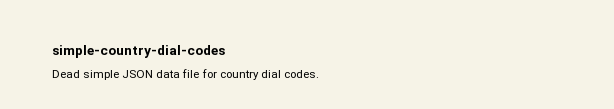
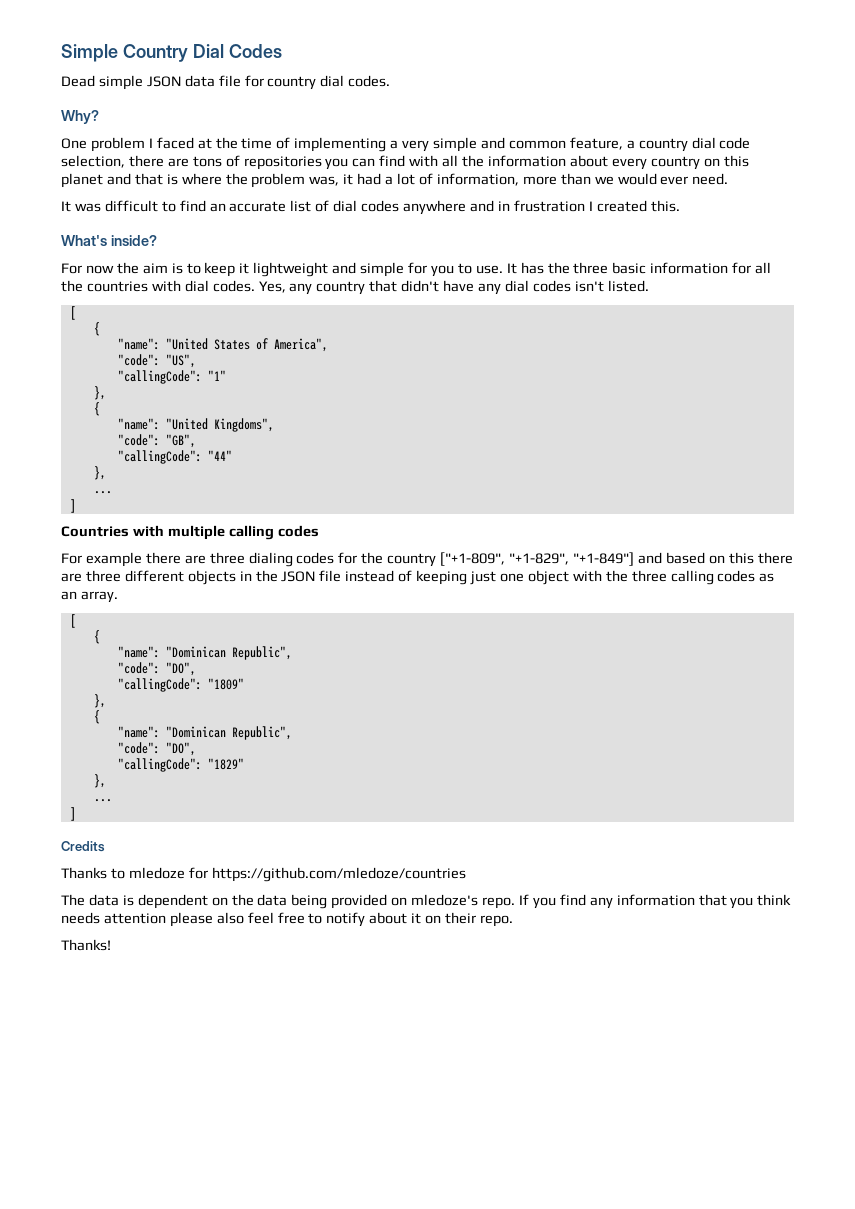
[52,45,225,58] simple-country-dial-codes -> [61,44,282,62] Simple Country Dial Codes
(319, 74) none -> [61,110,99,124] [61,137,751,152] [61,155,749,170] [61,173,729,188] [61,200,680,215] [61,235,157,246] [61,262,772,277] [61,280,649,295] [69,306,76,320] [93,322,100,336] [117,338,328,352] [117,354,196,368] [117,370,226,384] [93,386,106,400] [93,402,100,416] [117,418,274,432] [117,434,196,448] [117,450,232,464] [93,466,106,480] [93,491,112,494] [69,499,76,513] [61,525,319,540] [61,552,793,567] [61,570,775,585] [61,591,118,603] [69,614,76,628] [93,630,100,644] [117,646,292,660] [117,662,196,676] [117,678,244,692] [93,694,106,708] [93,710,100,724] [117,726,292,740] [117,742,196,756] [117,758,244,772] [93,774,106,788] [93,799,112,802] [69,807,76,821] [61,841,105,852] [61,867,466,882] [61,894,792,909] [61,912,513,927] [61,939,111,951] // Why? // One problem I faced at the time of implementing a very simple and common feature, a country dial code selection, there are tons of repositories you can find with all the information about every country on this planet and that is where the problem was, it had a lot of information, more than we would ever need. // It was difficult to find an accurate list of dial codes anywhere and in frustration I created this. // What's inside? // For now the aim is to keep it lightweight and simple for you to use. It has the three basic information for all the countries with dial codes. Yes, any country that didn't have any dial codes isn't listed. // [ // { // "name": "United States of America", // "code": "US", // "callingCode": "1" // }, // { // "name": "United Kingdoms", // "code": "GB", // "callingCode": "44" // }, // ... // ] // Countries with multiple calling codes // For example there are three dialing codes for the country ["+1-809", "+1-829", "+1-849"] and based on this there are three different objects in the JSON file instead of keeping just one object with the three calling codes as an array. // [ // { // "name": "Dominican Republic", // "code": "DO", // "callingCode": "1809" // }, // { // "name": "Dominican Republic", // "code": "DO", // "callingCode": "1829" // }, // ... // ] // Credits // Thanks to mledoze for https://github.com/mledoze/countries // The data is dependent on the data being provided on mledoze's repo. If you find any information that you think needs attention please also feel free to notify about it on their repo. // Thanks!

